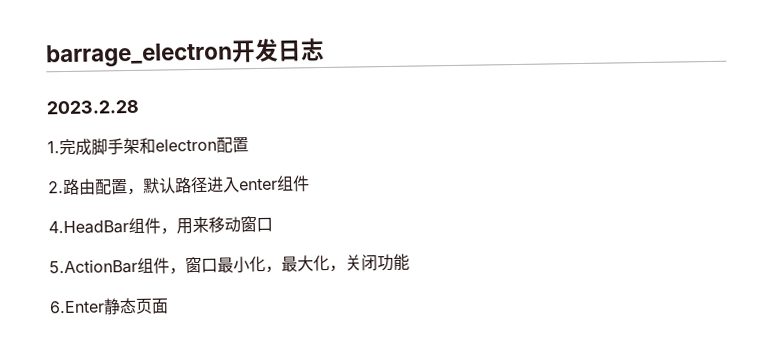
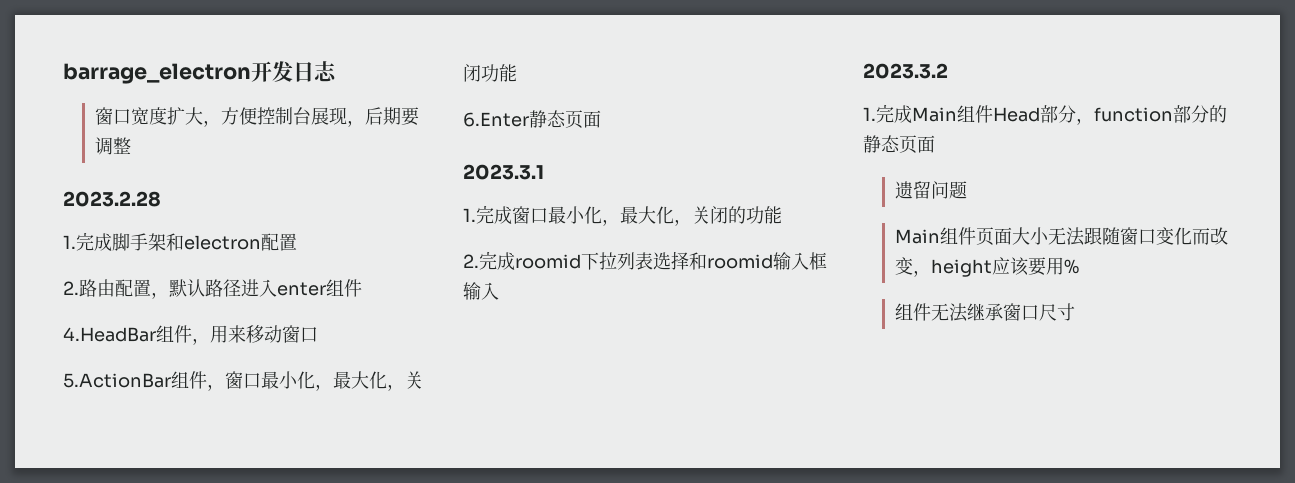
(325, 49) none -> [94,107,419,127] [94,137,131,155] // 窗口宽度扩大，方便控制台展现，后期要调整
(169, 306) none -> [463,164,544,180] [463,205,782,226] [463,251,827,270] [463,282,499,300] [863,63,948,79] [863,104,1227,125] [863,135,935,154] [894,181,967,199] [894,227,1228,246] [894,257,1079,277] [894,303,1075,322] // 2023.3.1 // 1.完成窗口最小化，最大化，关闭的功能 // 2.完成roomid下拉列表选择和roomid输入框输入 // 2023.3.2 // 1.完成Main组件Head部分，function部分的静态页面 // 遗留问题 // Main组件页面大小无法跟随窗口变化而改变，height应该要用% // 组件无法继承窗口尺寸

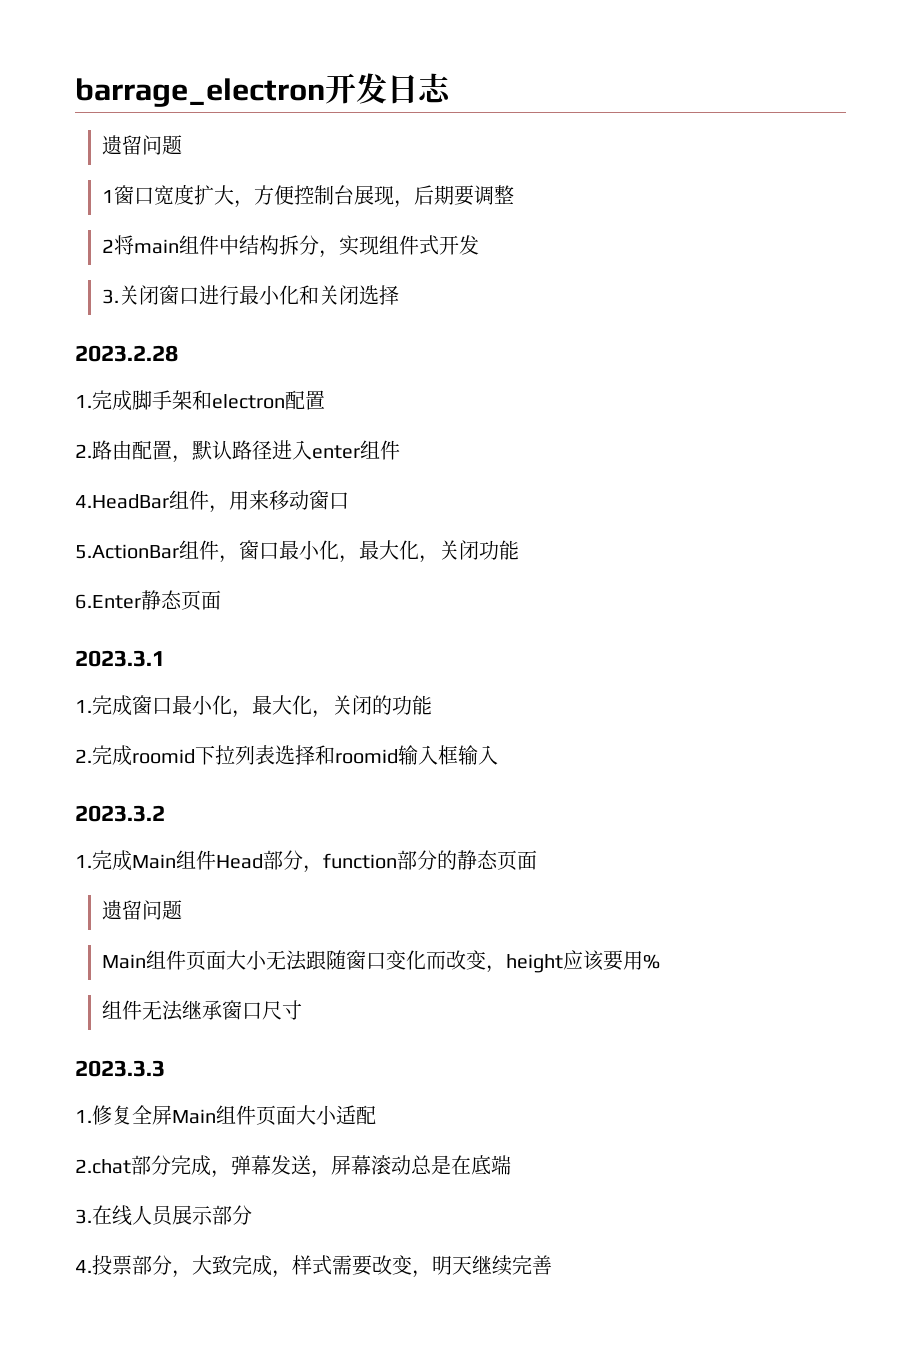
(337, 71) none -> [101,135,182,155] [101,190,114,203] 遗留问题 // 1
(131, 145) none -> [101,235,479,258] [101,285,399,305] // 2将main组件中结构拆分，实现组件式开发 // 3.关闭窗口进行最小化和关闭选择
(1075, 312) none -> [75,1060,165,1077] [75,1105,376,1125] [75,1155,511,1178] [75,1205,252,1226] [75,1255,552,1278] // 2023.3.3 // 1.修复全屏Main组件页面大小适配 // 2.chat部分完成，弹幕发送，屏幕滚动总是在底端 // 3.在线人员展示部分 // 4.投票部分，大致完成，样式需要改变，明天继续完善

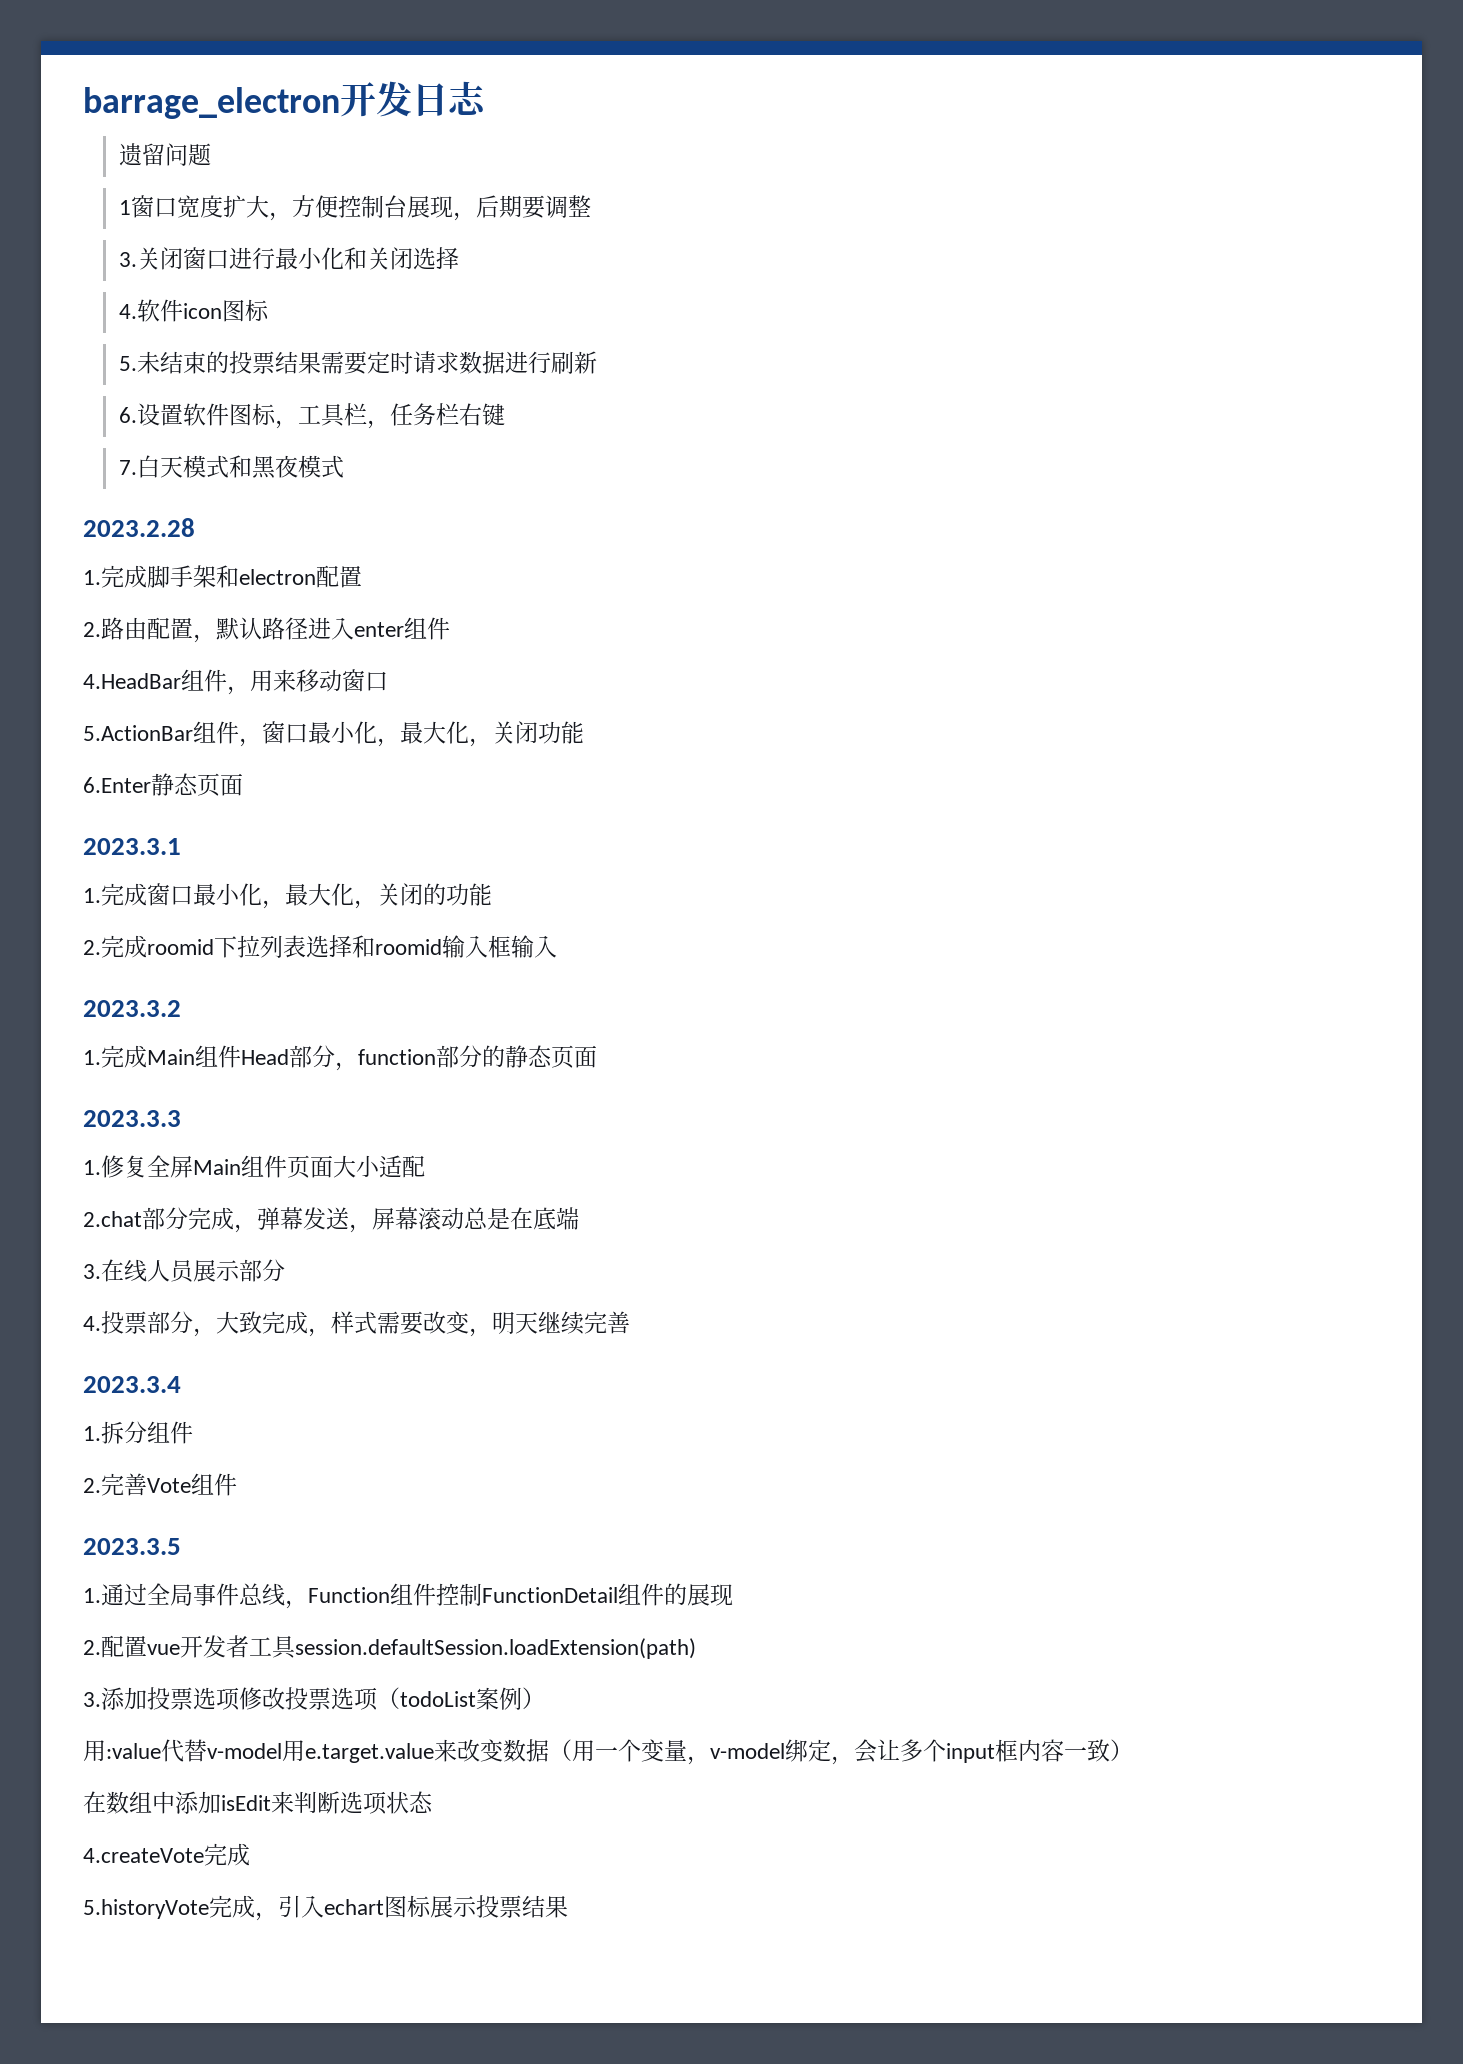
[101,235,479,258] // 2将main组件中结构拆分，实现组件式开发 -> (591, 206) none
(399, 295) none -> [118,299,269,322] [118,351,597,375] [118,403,505,429] [118,455,344,479] // 4.软件icon图标 // 5.未结束的投票结果需要定时请求数据进行刷新 // 6.设置软件图标，工具栏，任务栏右键 // 7.白天模式和黑夜模式
[101,900,182,920] [101,950,660,973] [101,1000,302,1021] // 遗留问题 // Main组件页面大小无法跟随窗口变化而改变，height应该要用% // 组件无法继承窗口尺寸 -> (597, 1056) none
(552, 1265) none -> [83,1376,181,1393] [83,1421,193,1444] [83,1473,237,1496] [83,1538,181,1555] [83,1583,733,1609] [83,1635,696,1659] [83,1687,545,1711] [83,1739,1133,1765] [83,1791,433,1815] [83,1843,250,1866] [83,1895,568,1921] // 2023.3.4 // 1.拆分组件 // 2.完善Vote组件 // 2023.3.5 // 1.通过全局事件总线，Function组件控制FunctionDetail组件的展现 // 2.配置vue开发者工具session.defaultSession.loadExtension(path) // 3.添加投票选项修改投票选项（todoList案例） // 用:value代替v-model用e.target.value来改变数据（用一个变量，v-model绑定，会让多个input框内容一致） // 在数组中添加isEdit来判断选项状态 // 4.createVote完成 // 5.historyVote完成，引入echart图标展示投票结果

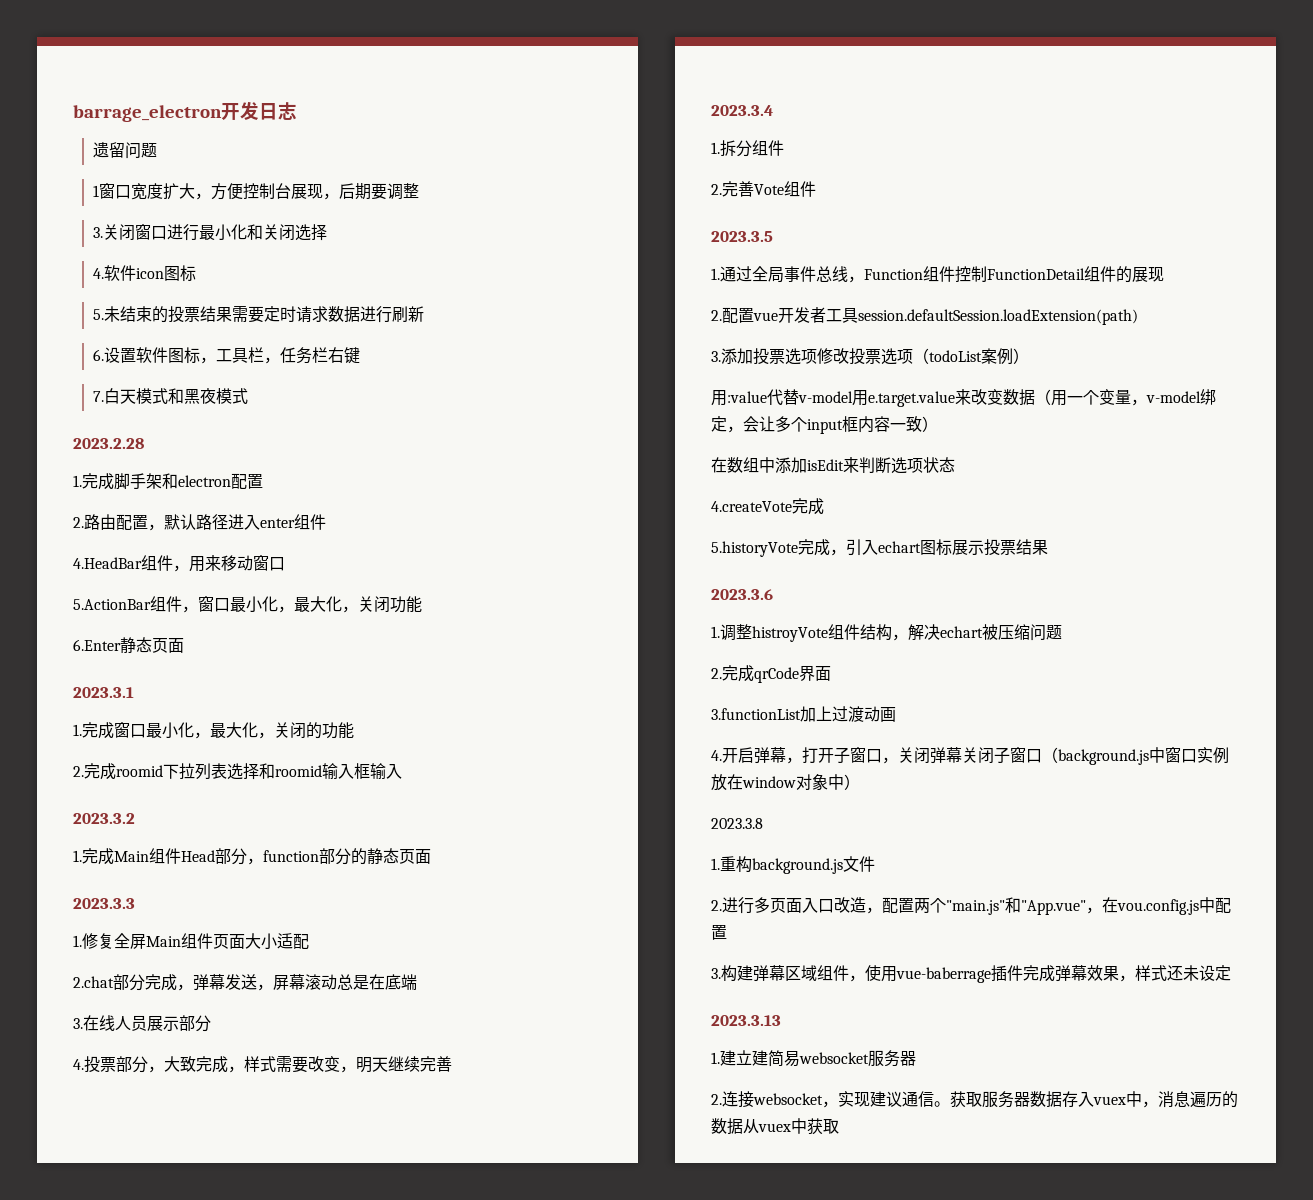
(568, 1907) none -> [711,589,773,600] [711,624,1062,642] [711,665,831,683] [711,706,896,722] [711,747,1229,765] [711,774,860,791] [711,818,763,829] [711,856,875,874] [711,897,1231,915] [711,925,727,940] [711,965,1231,983] [711,1015,781,1026] [711,1050,916,1067] [711,1091,1238,1108] [711,1118,839,1135] // 2023.3.6 // 1.调整histroyVote组件结构，解决echart被压缩问题 // 2.完成qrCode界面 // 3.functionList加上过渡动画 // 4.开启弹幕，打开子窗口，关闭弹幕关闭子窗口（background.js中窗口实例放在window对象中） // 2023.3.8 // 1.重构background.js文件 // 2.进行多页面入口改造，配置两个"main.js"和"App.vue"，在vou.config.js中配置 // 3.构建弹幕区域组件，使用vue-baberrage插件完成弹幕效果，样式还未设定 // 2023.3.13 // 1.建立建简易websocket服务器 // 2.连接websocket，实现建议通信。获取服务器数据存入vuex中，消息遍历的数据从vuex中获取

